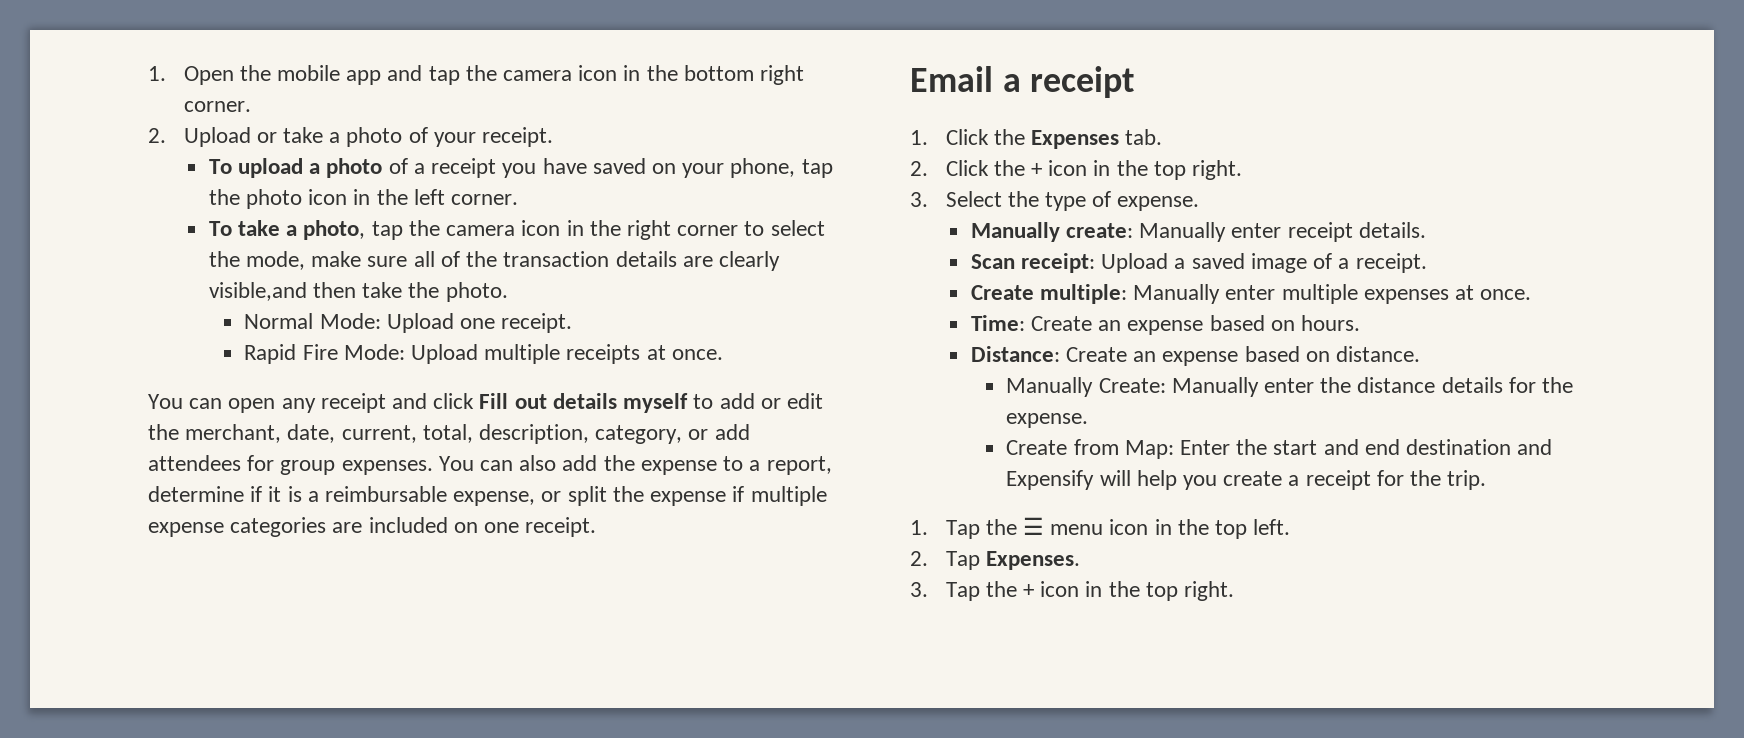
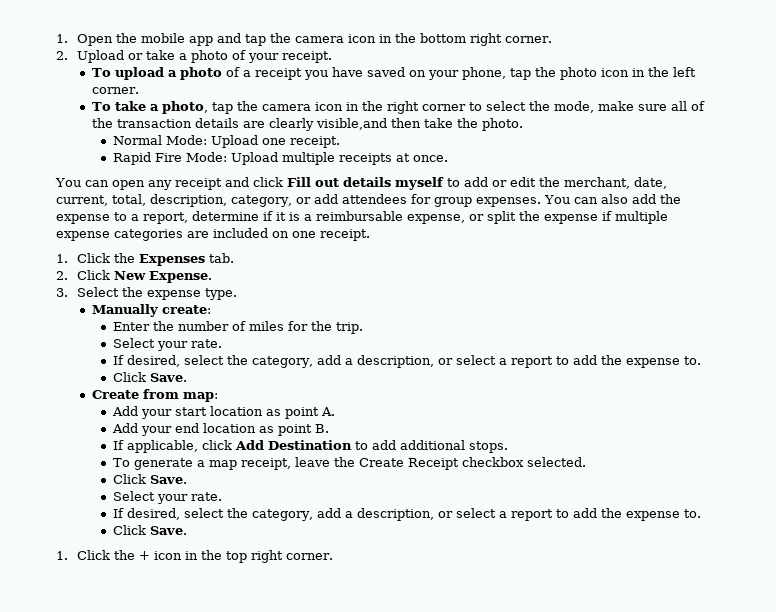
[910,66,1135,98] // Email a receipt -> (370, 235) none
[993,160,1243,180] [910,191,1200,211] [970,222,1426,242] [970,253,1427,273] [970,284,1532,304] [970,315,1361,335] [970,346,1421,366] [1006,377,1574,397] [1006,413,1089,428] [1006,439,1553,459] [1006,470,1487,490] [910,517,1291,539] [910,551,1080,570] [910,581,1235,601] the + icon in the top right. // 3. Select the type of expense. // Manually create: Manually enter receipt details. // Scan receipt: Upload a saved image of a receipt. // Create multiple: Manually enter multiple expenses at once. // Time: Create an expense based on hours. // Distance: Create an expense based on distance. // Manually Create: Manually enter the distance details for the expense. // Create from Map: Enter the start and end destination and Expensify will help you create a receipt for the trip. // 1. Tap the ☰ menu icon in the top left. // 2. Tap Expenses. // 3. Tap the + icon in the top right. -> [114,271,213,283] [56,287,238,300] [91,304,211,317] [112,321,363,334] [112,338,222,351] [112,355,701,368] [112,372,187,382] [91,389,218,402] [111,406,335,419] [111,423,329,436] [112,440,508,453] [112,457,586,470] [112,474,187,484] [112,491,222,504] [112,508,701,521] [112,525,187,535] [56,550,334,563] New Expense. // 3. Select the expense type. // Manually create: // Enter the number of miles for the trip. // Select your rate. // If desired, select the category, add a description, or select a report to add the expense to. // Click Save. // Create from map: // Add your start location as point A. // Add your end location as point B. // If applicable, click Add Destination to add additional stops. // To generate a map receipt, leave the Create Receipt checkbox selected. // Click Save. // Select your rate. // If desired, select the category, add a description, or select a report to add the expense to. // Click Save. // 1. Click the + icon in the top right corner.

